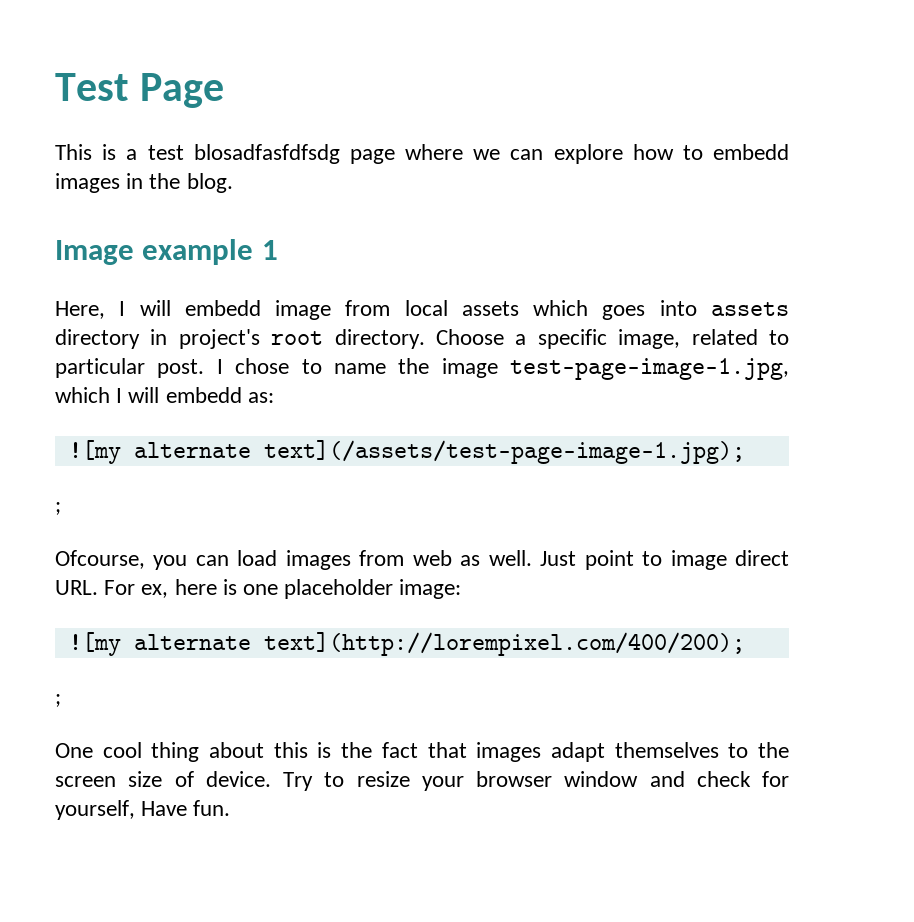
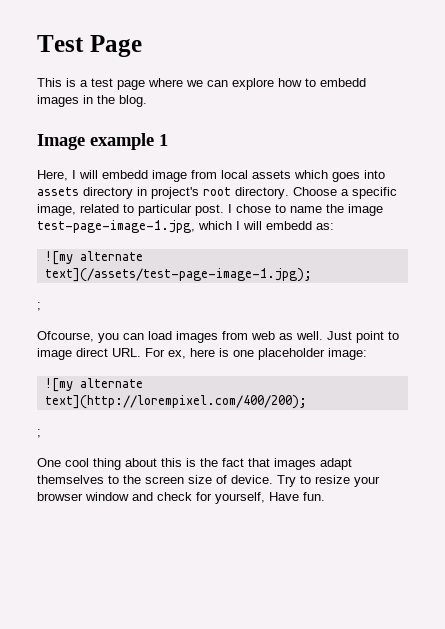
[193,144,340,164] blosadfasfdfsdg -> (113, 82) none

